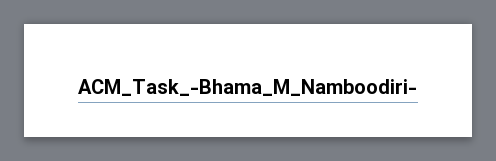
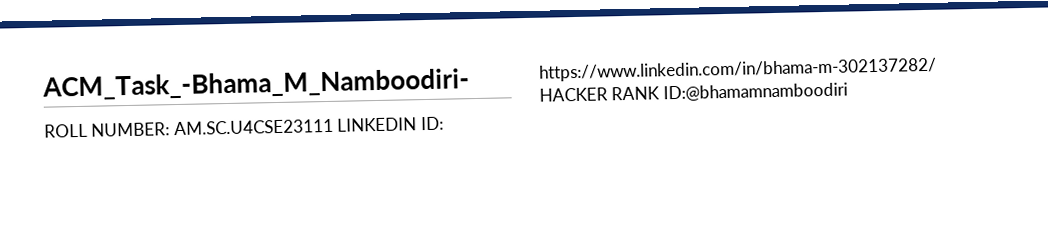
(417, 87) none -> [44,116,444,138] [539,57,937,82] [539,82,848,102] // ROLL NUMBER: AM.SC.U4CSE23111 LINKEDIN ID: https://www.linkedin.com/in/bhama-m-302137282/ HACKER RANK ID:@bhamamnamboodiri

